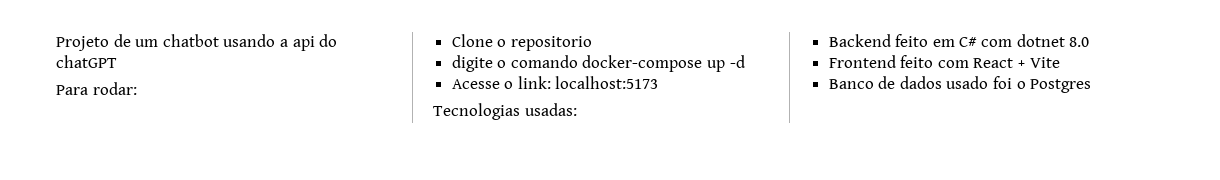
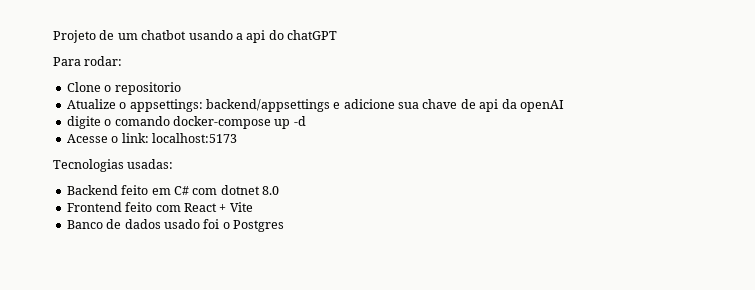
(592, 43) none -> [66,99,564,112] // Atualize o appsettings: backend/appsettings e adicione sua chave de api da openAI

